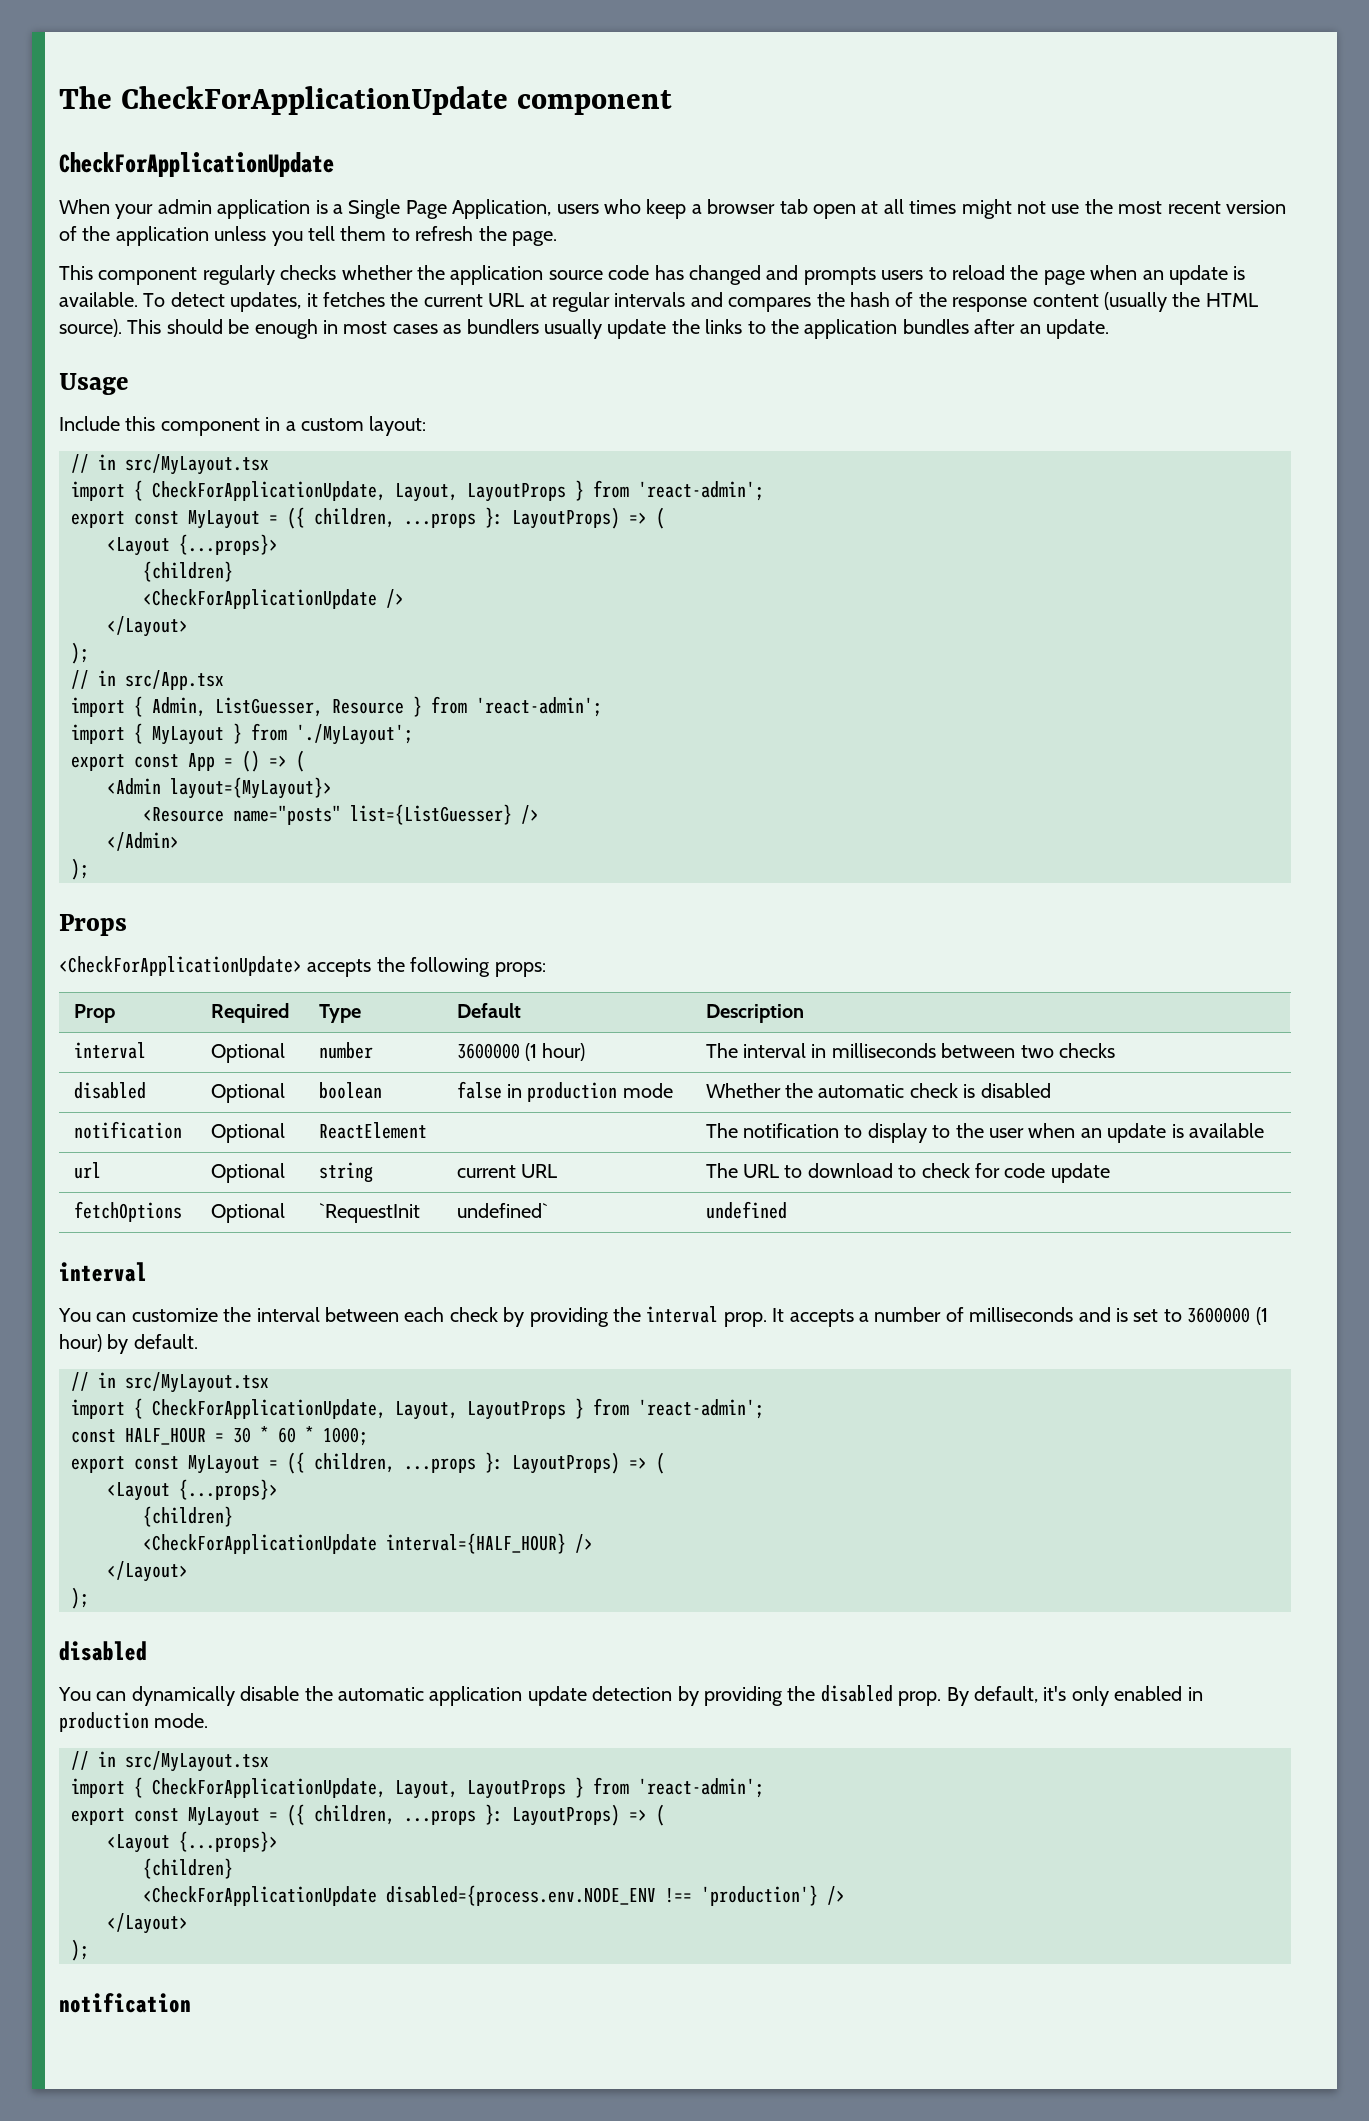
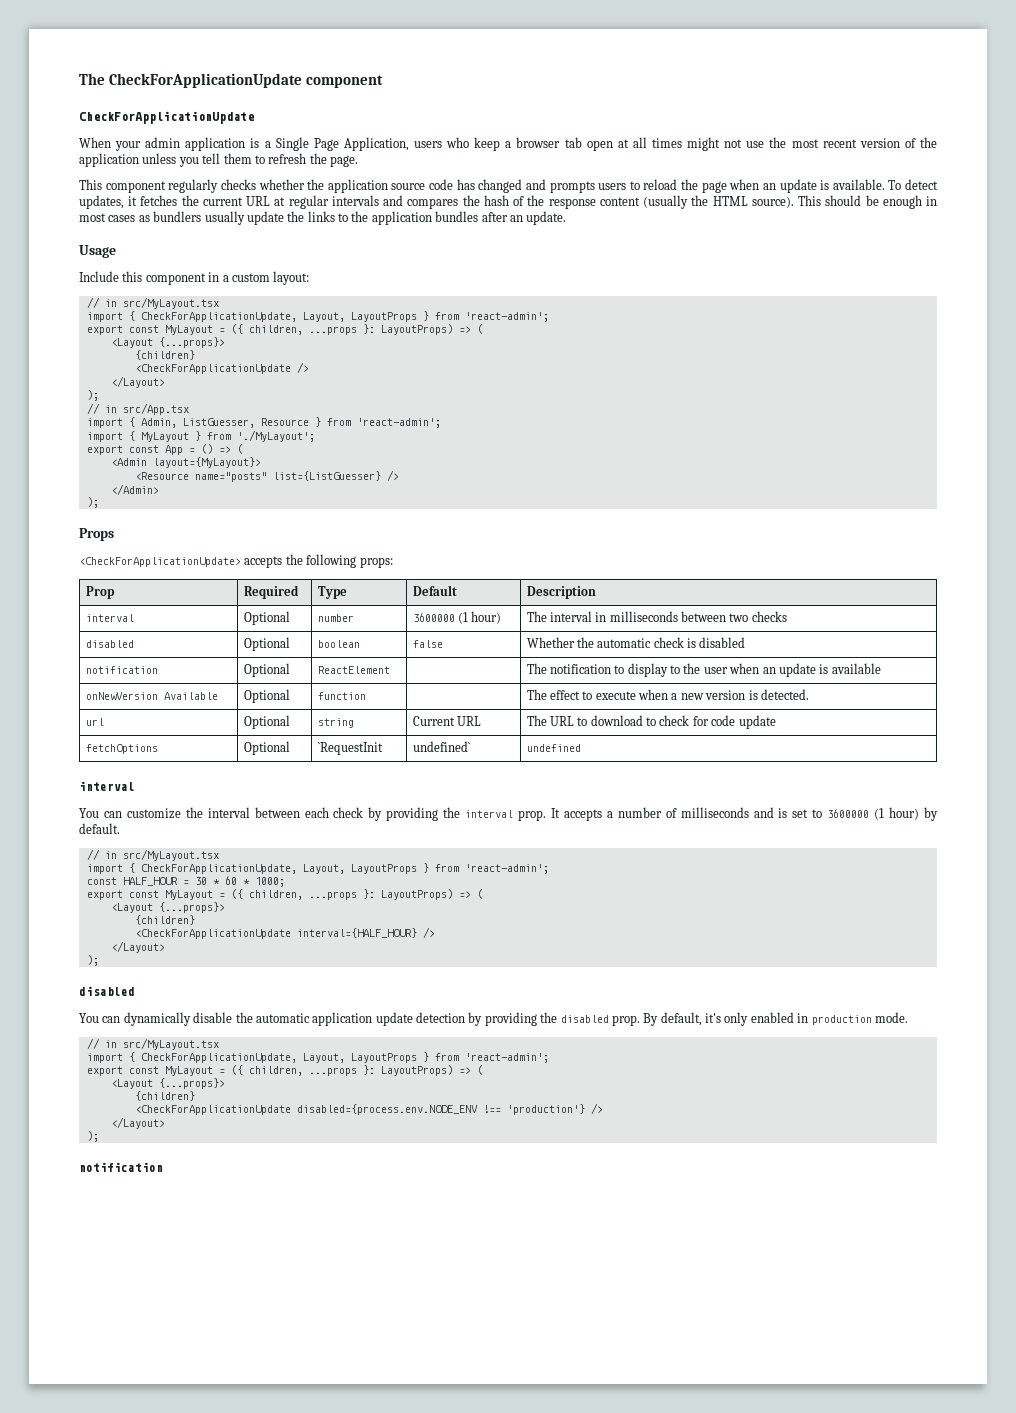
[506,1082,673,1102] in production mode -> (443, 644) none
(1264, 1130) none -> [85,692,218,700] [243,689,290,703] [317,692,366,700] [526,689,809,700] // onNewVersion Available | Optional | function | | The effect to execute when a new version is detected.
[456,1165,516,1178] current -> [412,716,455,726] Current

